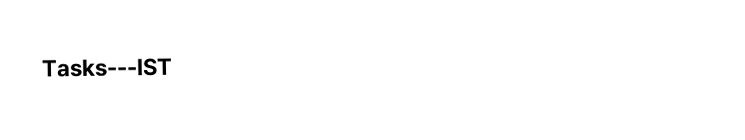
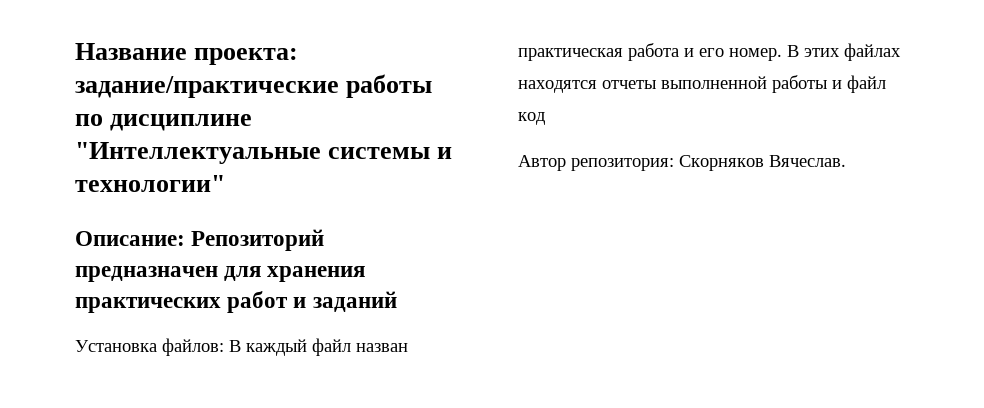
[41,57,173,78] Tasks---IST -> [75,43,299,65] [75,74,433,98] [75,114,253,131] [75,142,453,164] [75,175,225,192] [75,229,325,251] [75,266,366,282] [75,291,397,313] [75,338,408,356] [518,43,901,61] [518,75,886,93] [518,112,545,125] [518,155,846,171] Название проекта: задание/практические работы по дисциплине "Интеллектуальные системы и технологии" // Описание: Репозиторий предназначен для хранения практических работ и заданий // Установка файлов: В каждый файл назван практическая работа и его номер. В этих файлах находятся отчеты выполненной работы и файл код // Автор репозитория: Скорняков Вячеслав.

